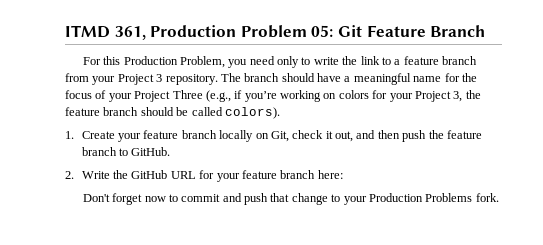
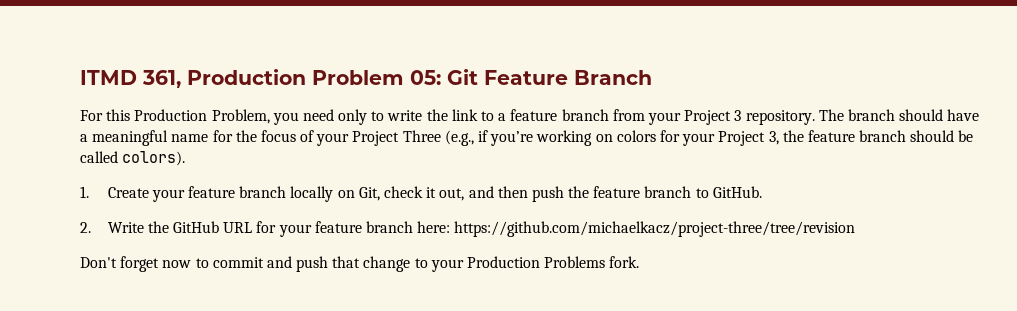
(343, 174) none -> [454,221,856,237] https://github.com/michaelkacz/project-three/tree/revision

